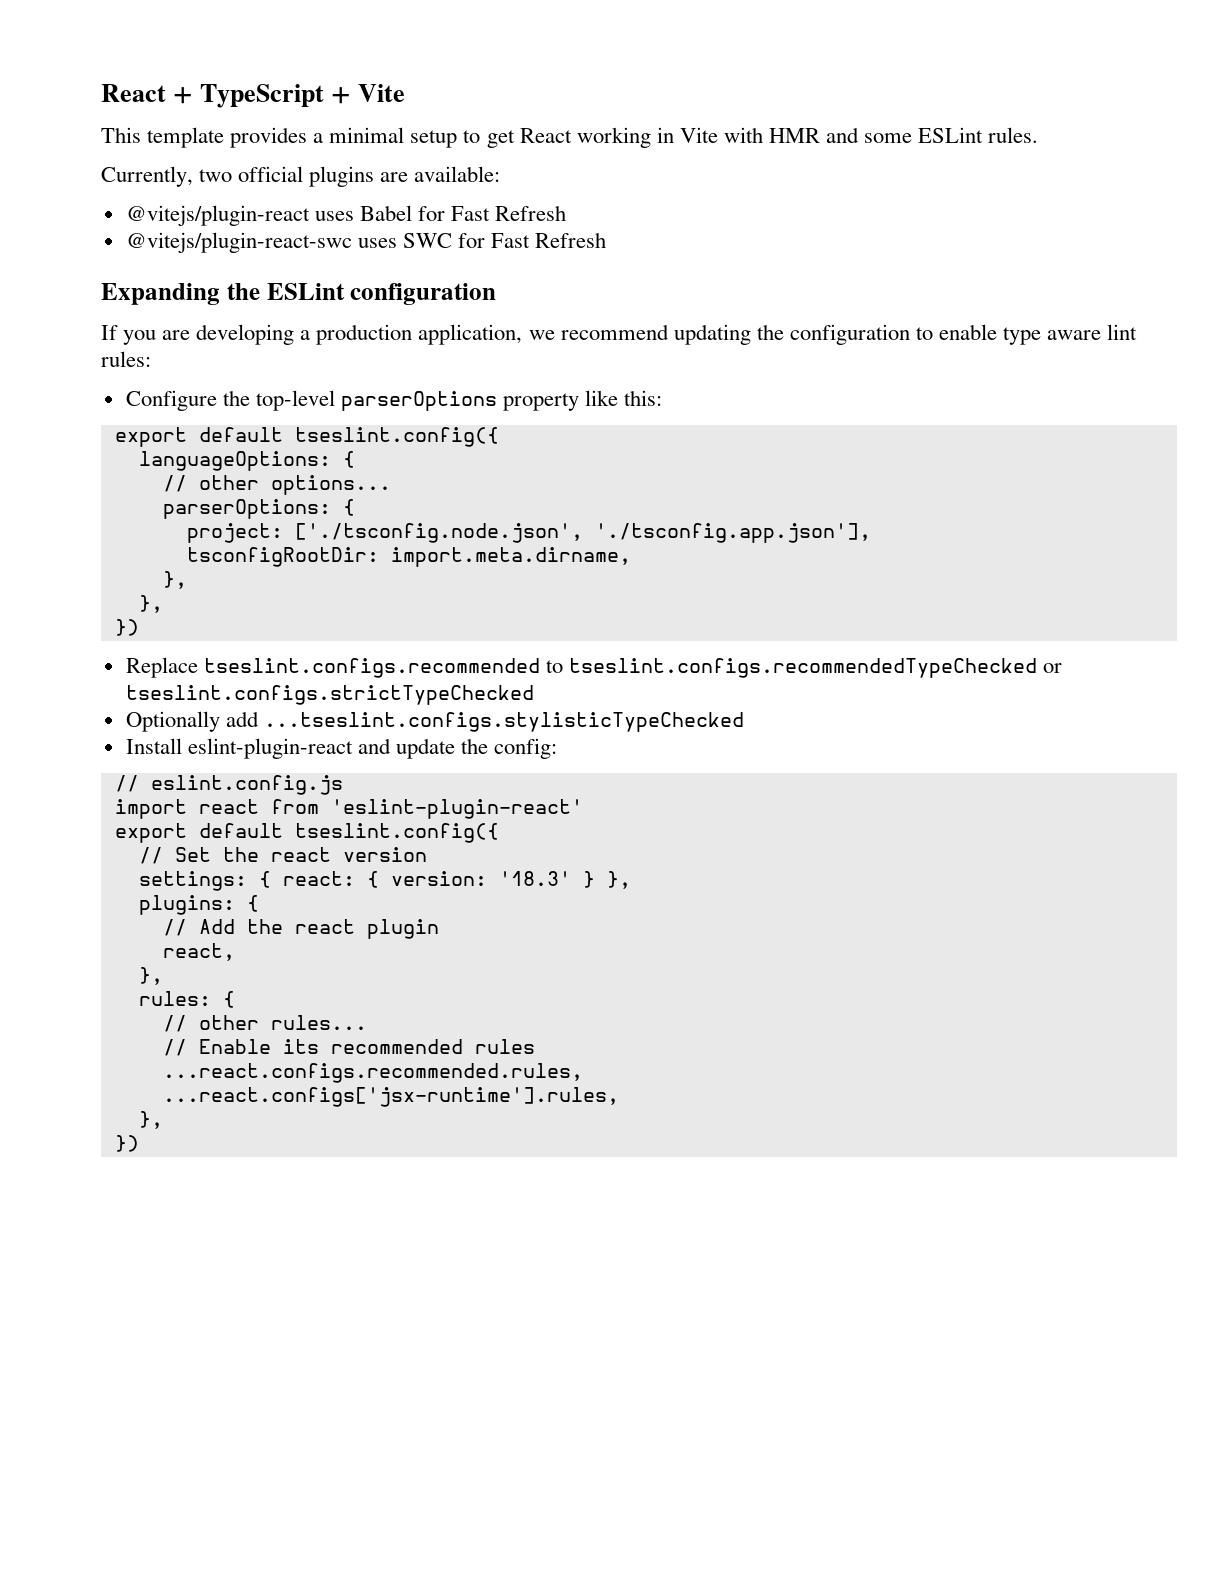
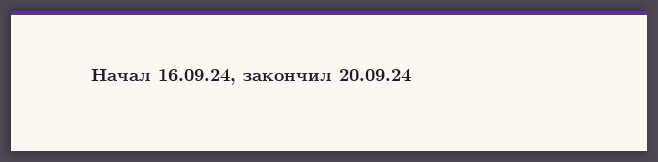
[101,84,406,108] [101,127,1039,148] [101,166,501,187] [125,205,567,226] [125,232,607,253] [101,283,497,305] [101,324,1138,345] [101,351,151,367] [125,390,663,411] [114,427,499,447] [138,451,355,471] [162,475,391,495] [162,499,355,519] [186,523,871,543] [186,547,631,567] [162,571,187,589] [138,595,163,613] [114,619,139,636] [125,657,1063,678] [125,685,534,705] [125,711,744,732] [125,738,558,759] [114,775,343,795] [114,799,583,819] [114,823,499,843] [138,847,427,864] [138,871,631,891] [138,895,259,915] [162,919,439,939] [162,943,235,961] [138,967,163,985] [138,991,235,1008] [162,1015,367,1032] [162,1039,535,1056] [162,1063,583,1083] [162,1087,619,1107] [138,1111,163,1129] [114,1135,139,1152] React + TypeScript + Vite // This template provides a minimal setup to get React working in Vite with HMR and some ESLint rules. // Currently, two official plugins are available: // @vitejs/plugin-react uses Babel for Fast Refresh // @vitejs/plugin-react-swc uses SWC for Fast Refresh // Expanding the ESLint configuration // If you are developing a production application, we recommend updating the configuration to enable type aware lint rules: // Configure the top-level parserOptions property like this: // export default tseslint.config({ // languageOptions: { // // other options... // parserOptions: { // project: ['./tsconfig.node.json', './tsconfig.app.json'], // tsconfigRootDir: import.meta.dirname, // }, // }, // }) // Replace tseslint.configs.recommended to tseslint.configs.recommendedTypeChecked or tseslint.configs.strictTypeChecked // Optionally add ...tseslint.configs.stylisticTypeChecked // Install eslint-plugin-react and update the config: // // eslint.config.js // import react from 'eslint-plugin-react' // export default tseslint.config({ // // Set the react version // settings: { react: { version: '18.3' } }, // plugins: { // // Add the react plugin // react, // }, // rules: { // // other rules... // // Enable its recommended rules // ...react.configs.recommended.rules, // ...react.configs['jsx-runtime'].rules, // }, // }) -> [91,68,411,85] Начал 16.09.24, закончил 20.09.24

